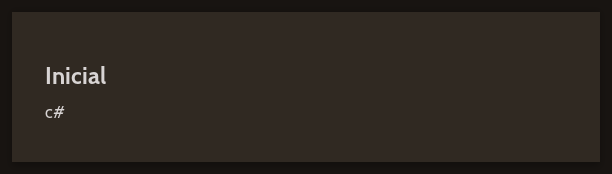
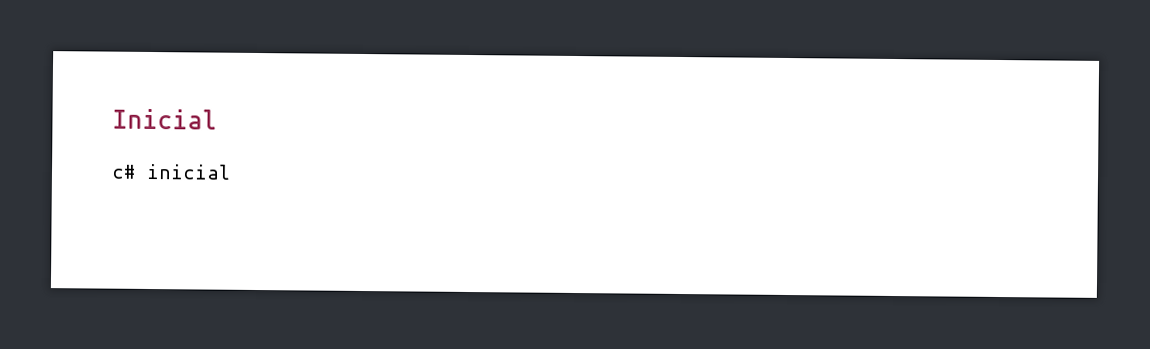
(65, 112) none -> [146,163,231,180] inicial

